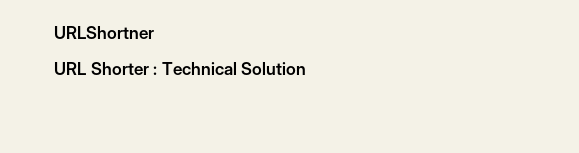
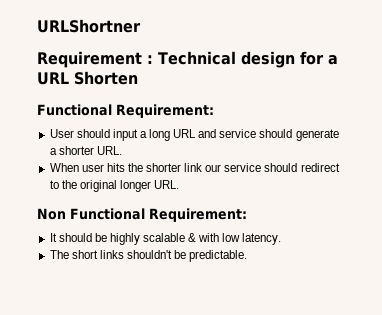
[54,62,307,75] URL Shorter : Technical Solution -> [37,51,338,68] [37,71,138,85] [37,104,214,118] [49,129,339,141] [49,146,122,155] [49,163,340,172] [49,180,180,192] [37,208,247,222] [49,233,282,245] [49,250,248,262] Requirement : Technical design for a URL Shorten // Functional Requirement: // User should input a long URL and service should generate a shorter URL. // When user hits the shorter link our service should redirect to the original longer URL. // Non Functional Requirement: // It should be highly scalable & with low latency. // The short links shouldn't be predictable.

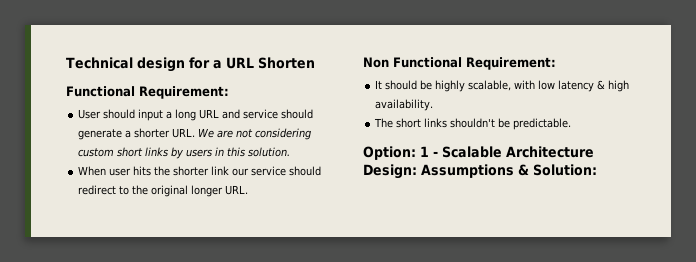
[37,19,141,33] [37,51,153,68] URLShortner // Requirement : -> (66, 63) none
(122, 150) none -> [198,128,312,140] [78,147,291,159] We are not considering custom short links by users in this solution.
[143,233,282,245] scalable & with low latency. -> [468,80,630,92] [375,99,434,111] scalable, with low latency & high availability.
(248, 256) none -> [363,146,594,160] [363,164,597,179] // Option: 1 - Scalable Architecture Design: Assumptions & Solution:

